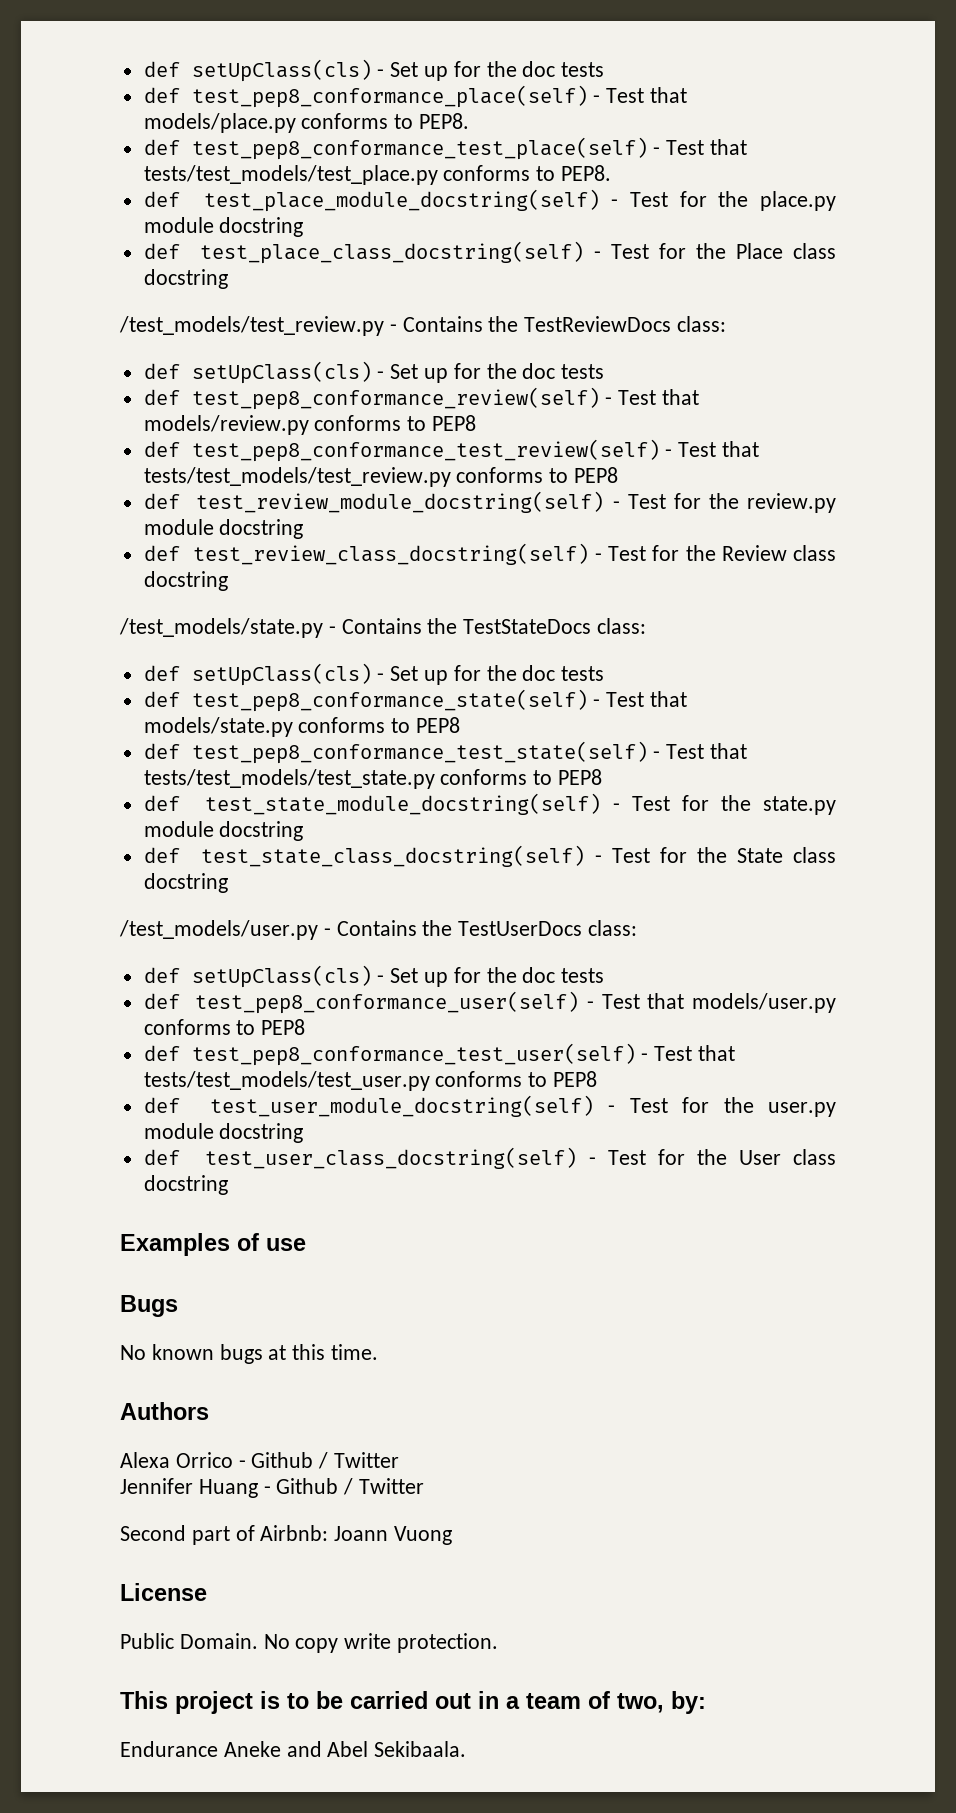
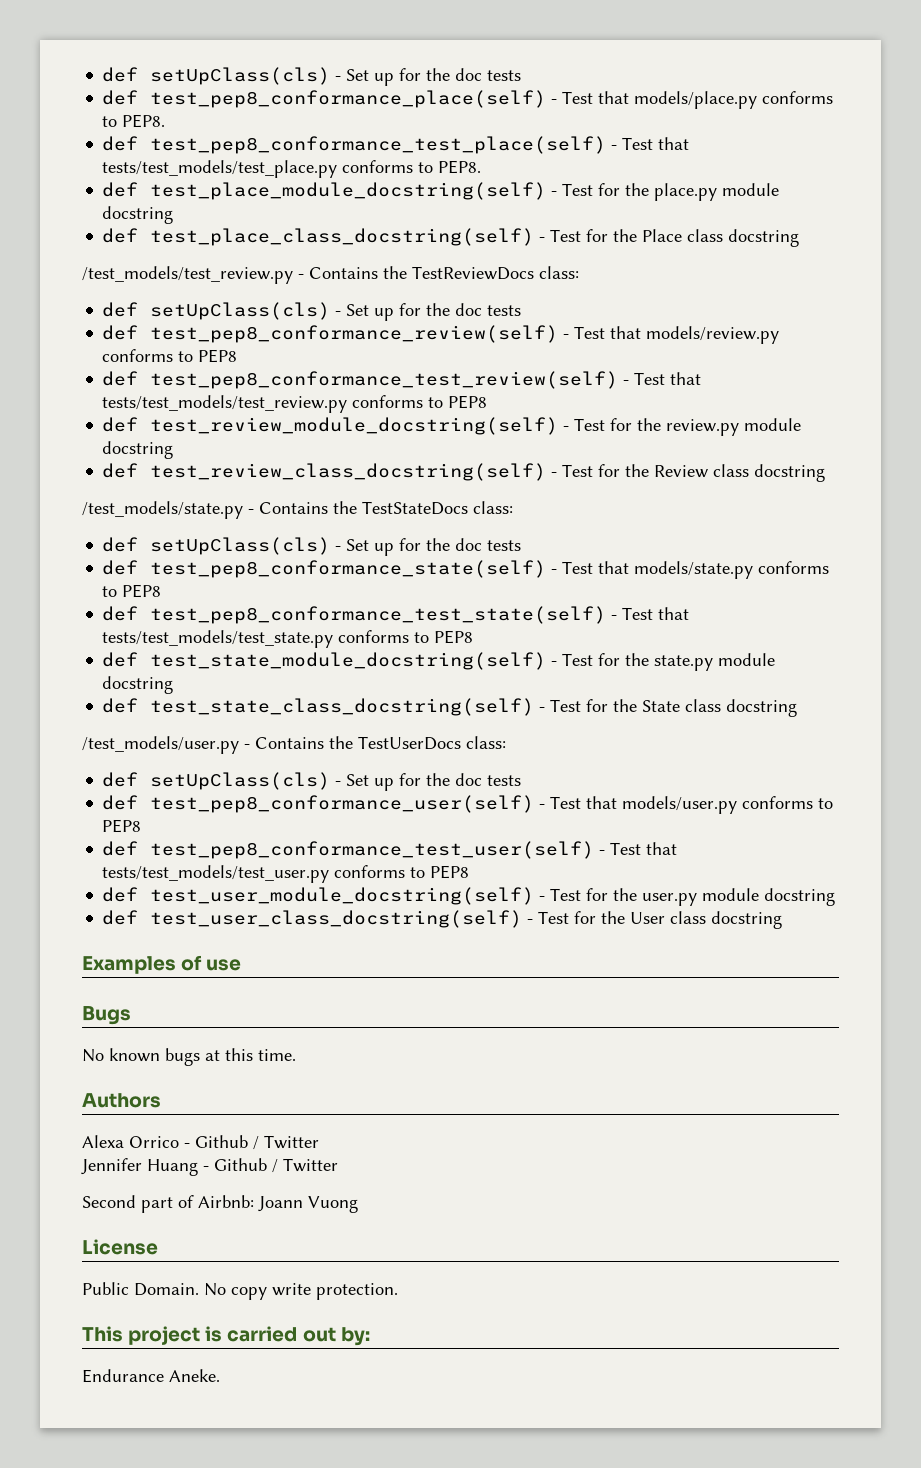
[287,1691,706,1714] [120,1741,467,1757] to be carried out in a team of two, by: // Endurance Aneke and Abel Sekibaala. -> [227,1326,370,1346] [82,1369,220,1383] carried out by: // Endurance Aneke.

